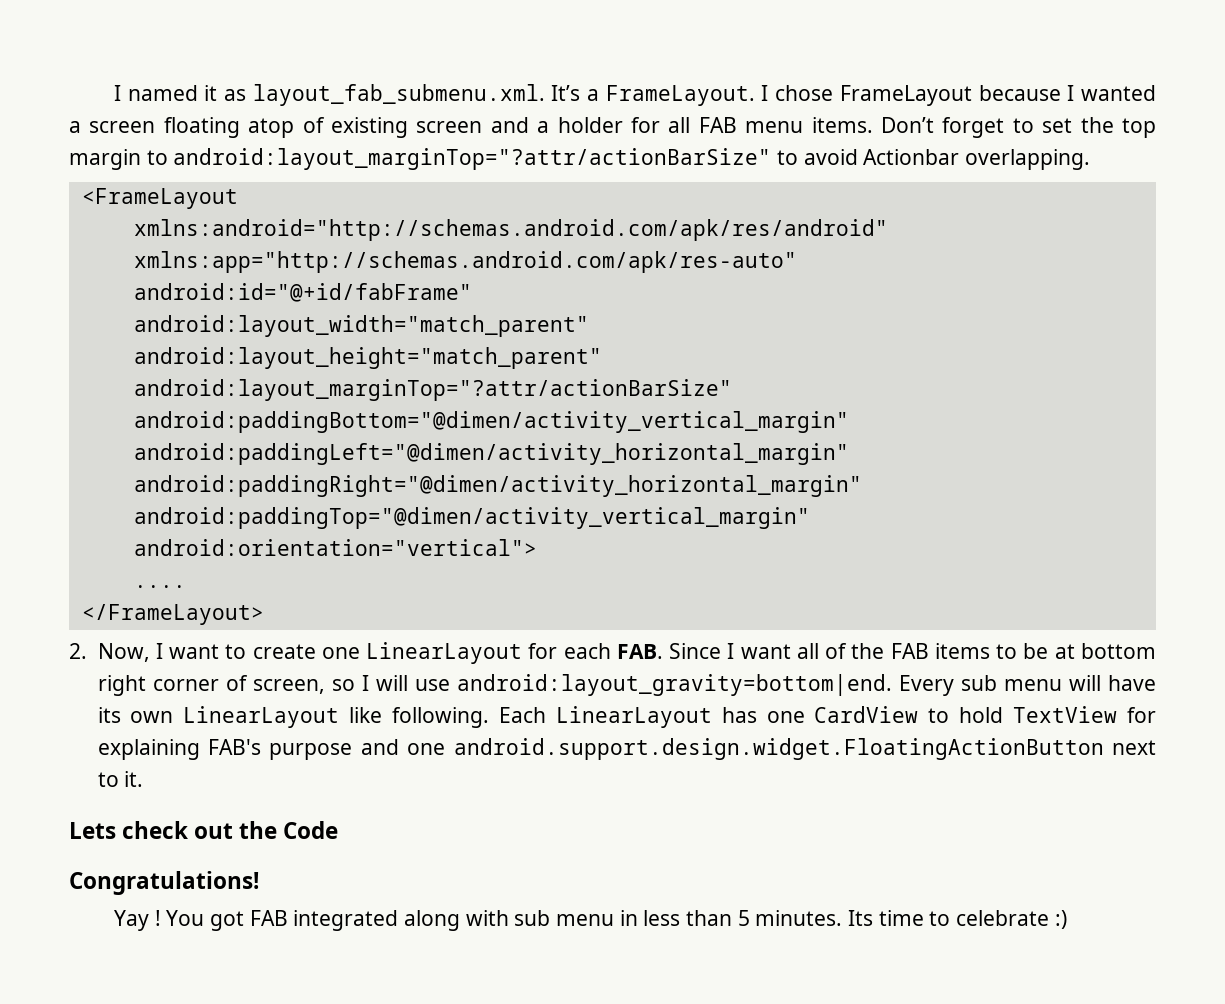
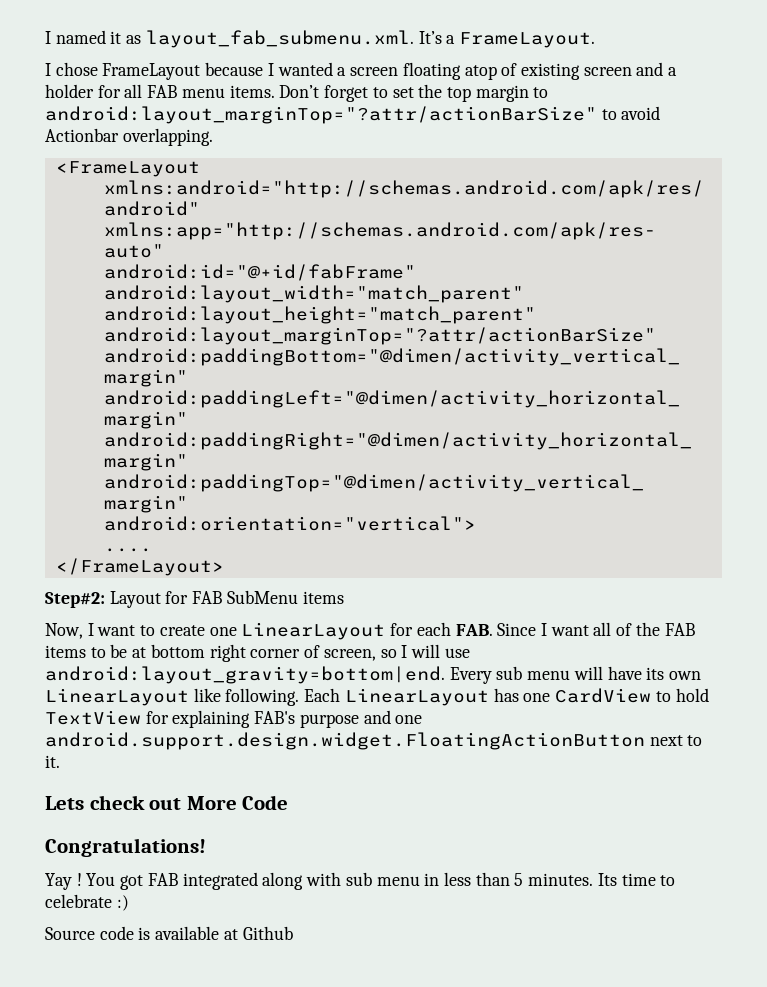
(755, 95) none -> (596, 40) //
[69,643,87,659] 2. -> [45,590,344,608] Step#2: Layout for FAB SubMenu items //
[239,821,278,839] the -> [186,796,237,810] More
(1067, 919) none -> [45,926,293,940] // Source code is available at Github

